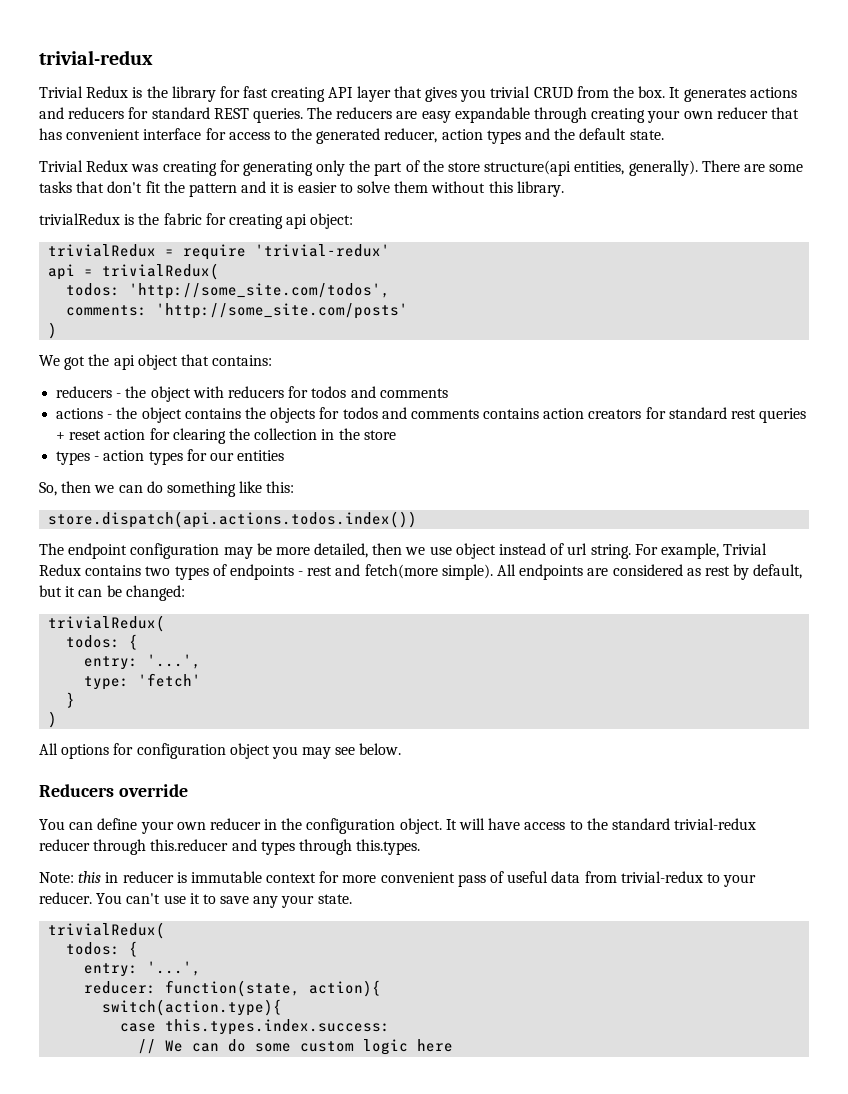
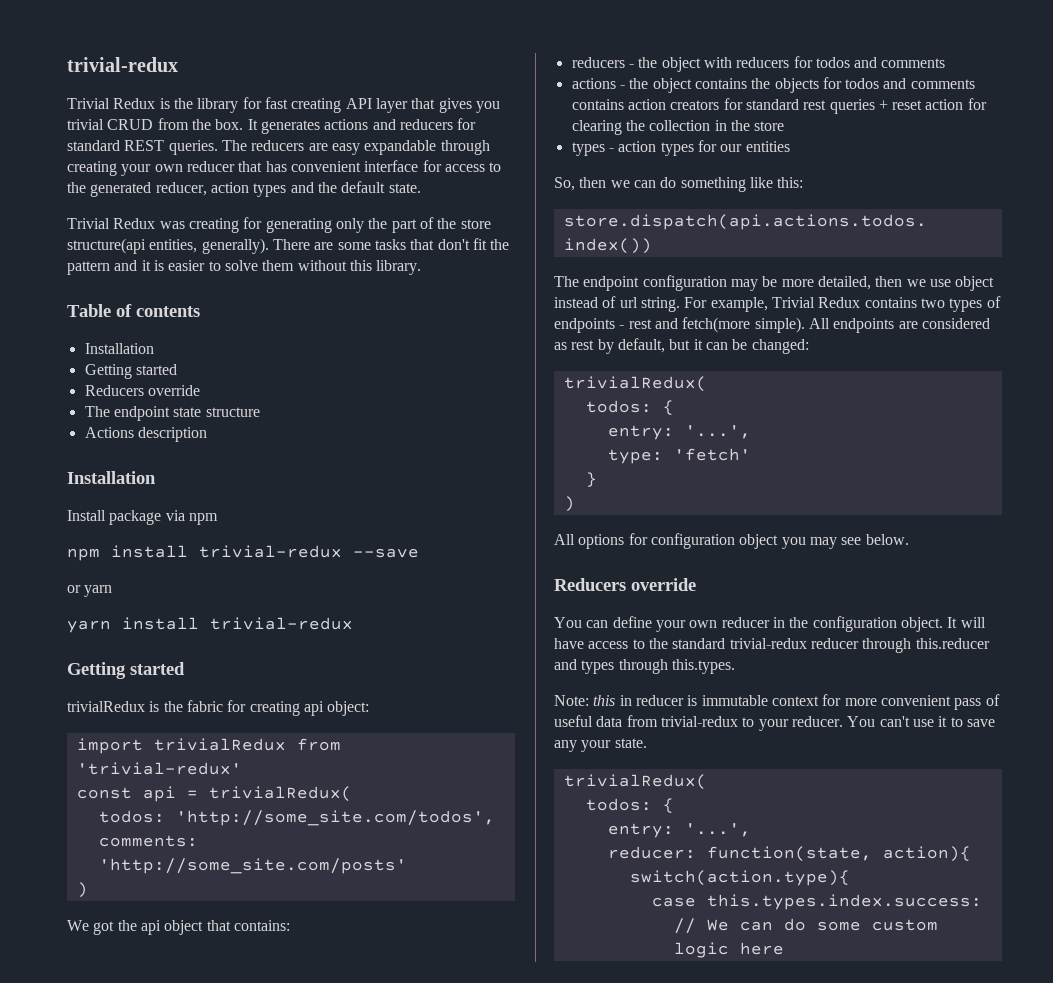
(564, 189) none -> [67,304,200,317] [84,343,154,354] [84,364,177,379] [84,385,200,396] [84,406,260,421] [84,427,207,442] [67,471,156,484] [67,510,218,525] [67,545,419,561] [67,585,113,597] [67,617,353,633] [67,662,185,679] // Table of contents // Installation // Getting started // Reducers override // The endpoint state structure // Actions description // Installation // Install package via npm // npm install trivial-redux --save // or yarn // yarn install trivial-redux // Getting started
[48,244,247,260] trivialRedux = require -> [76,738,341,754] import trivialRedux from
(391, 250) none -> [76,787,132,799] const

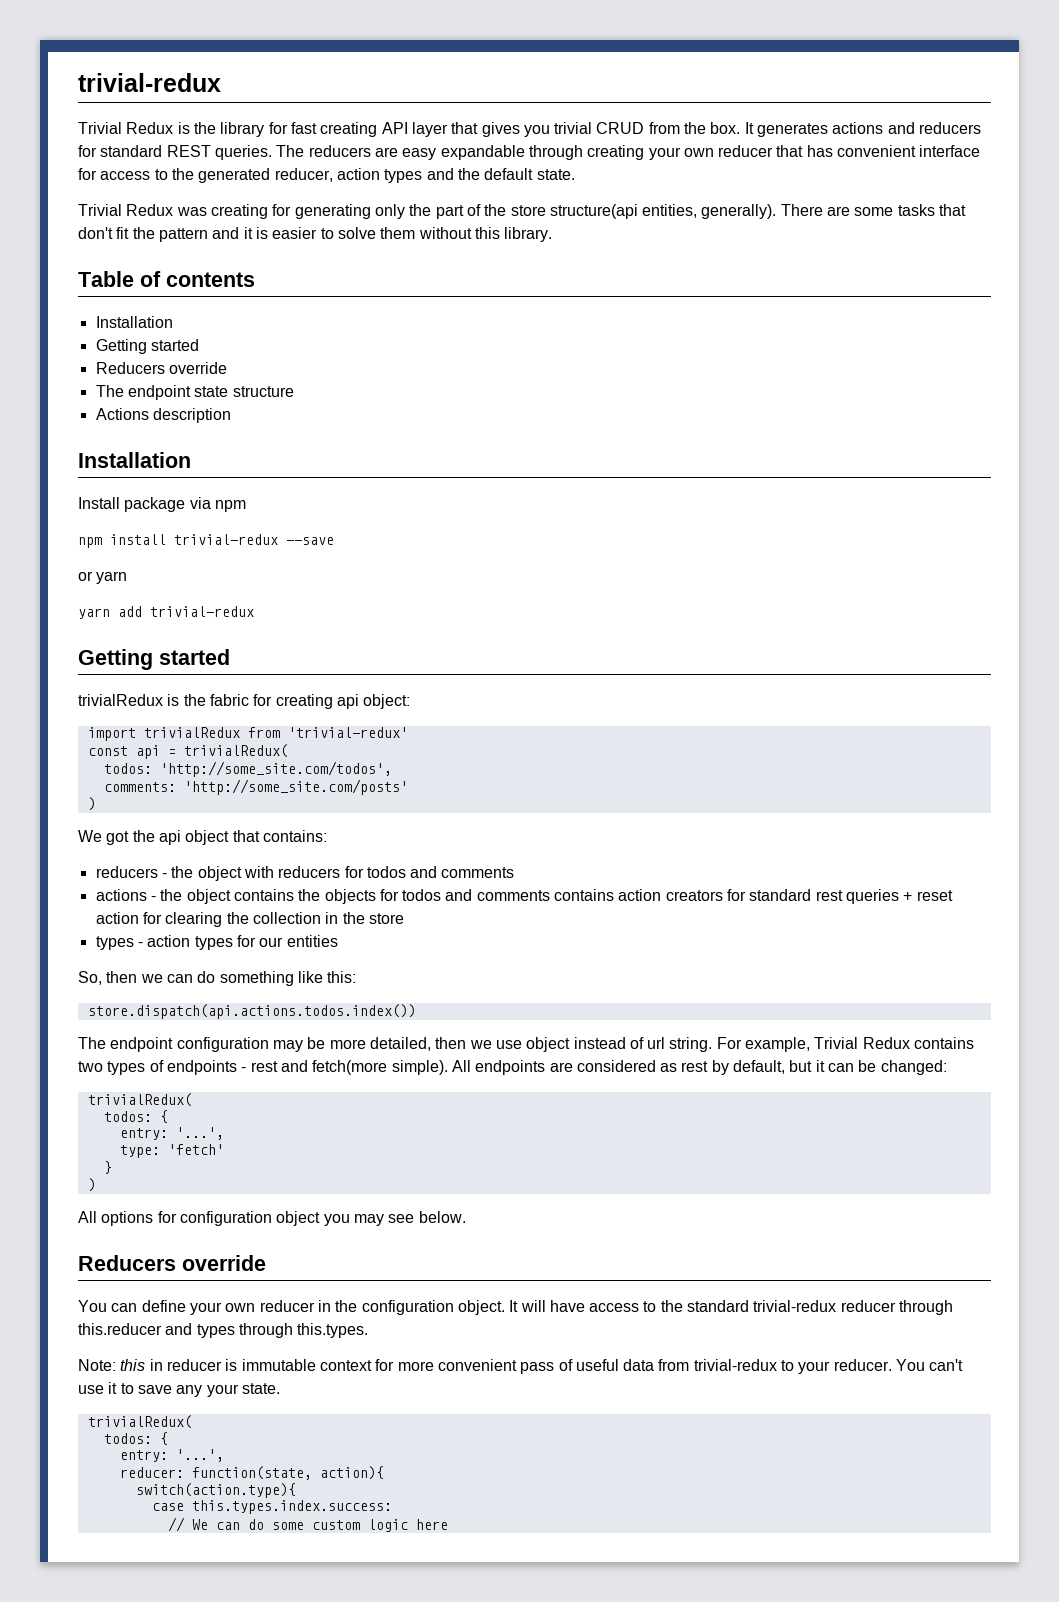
[122,617,199,630] install -> [118,606,142,617] add

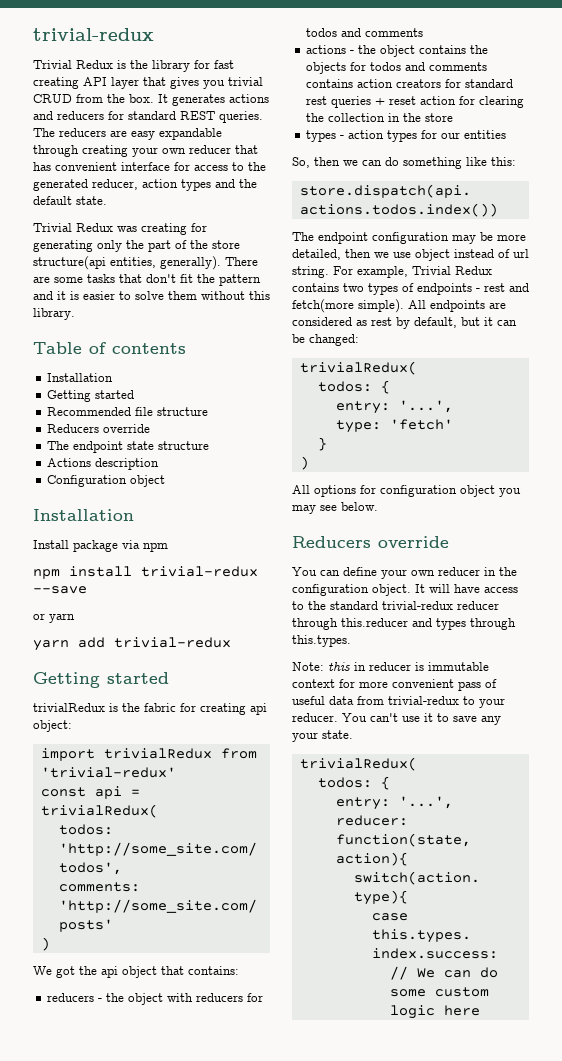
(199, 345) none -> [47,407,209,416] // Recommended file structure
(231, 415) none -> [47,475,166,487] // Configuration object

